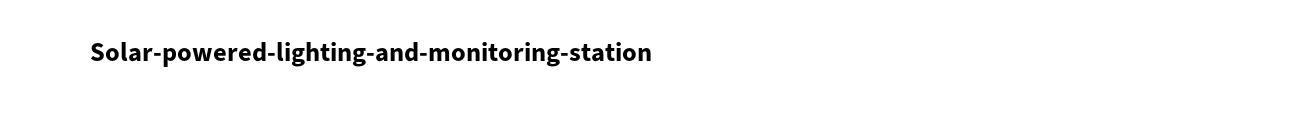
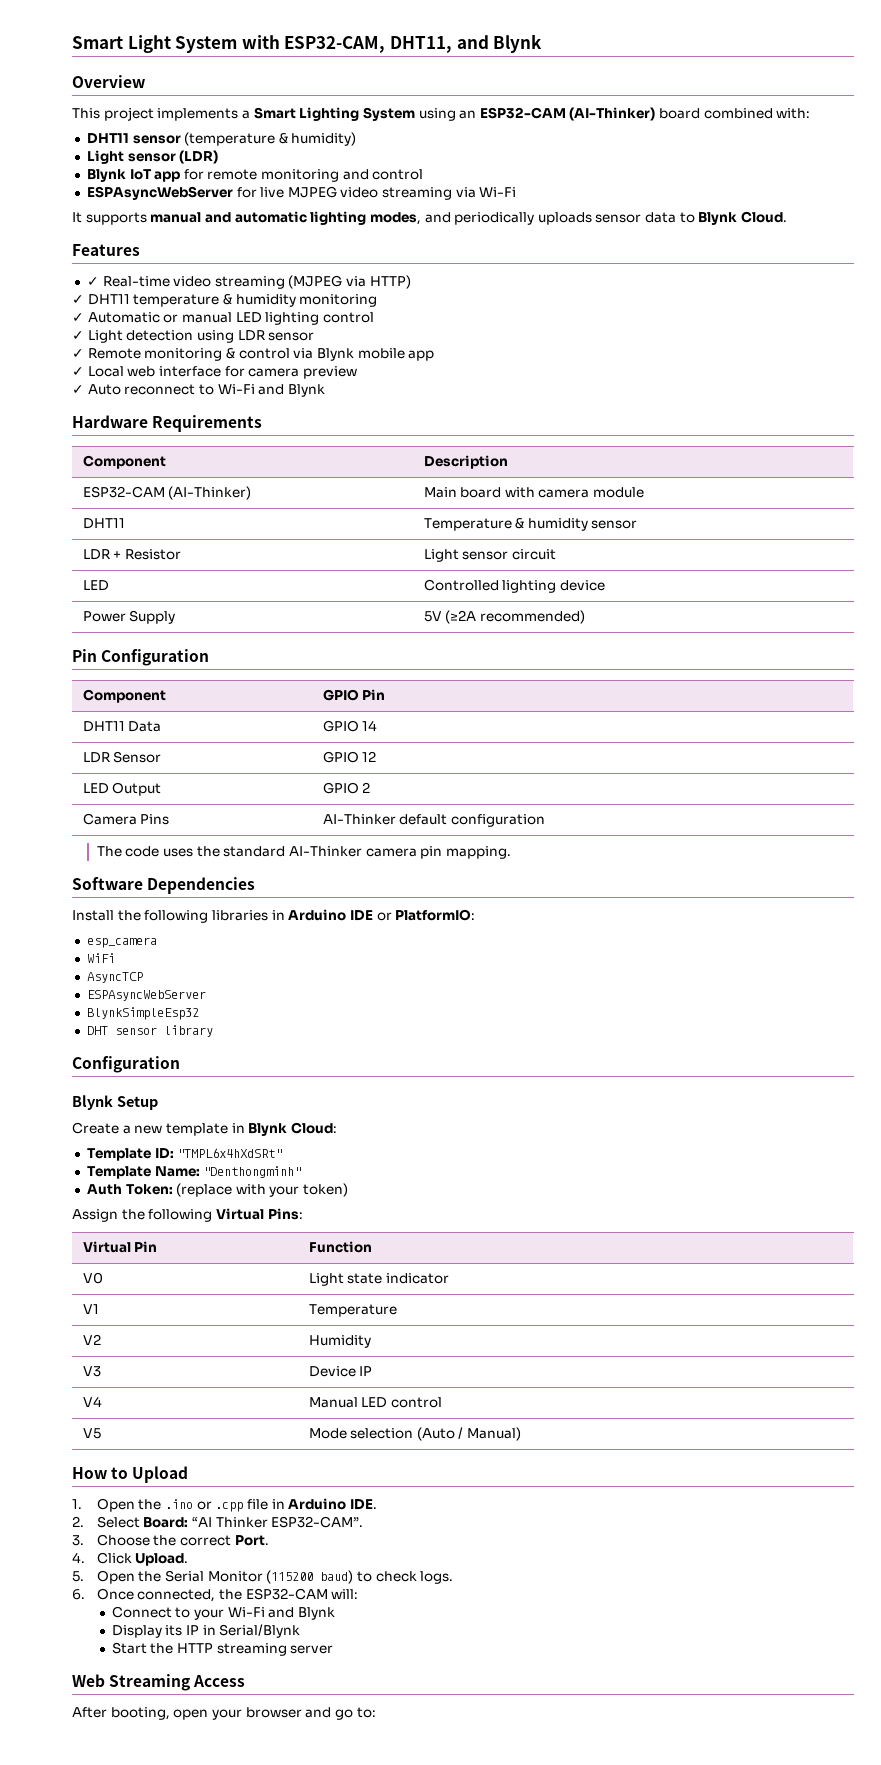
[90,42,652,67] Solar-powered-lighting-and-monitoring-station -> [72,34,543,53] [72,75,145,88] [72,107,811,121] [86,132,357,146] [86,150,219,164] [86,169,424,182] [86,186,517,200] [72,211,788,225] [72,244,140,256] [86,275,411,289] [72,294,378,307] [72,312,374,325] [72,330,315,343] [72,348,435,361] [72,366,357,379] [72,384,325,397] [72,415,263,432] [82,455,166,469] [423,455,508,469] [82,486,252,500] [423,487,645,498] [82,518,125,529] [423,518,638,531] [82,549,181,560] [423,549,556,562] [82,580,109,591] [423,579,605,593] [82,610,176,624] [423,610,585,624] [72,649,210,666] [82,689,166,703] [322,689,386,701] [82,721,162,732] [322,720,378,732] [82,751,162,763] [322,751,377,763] [82,782,162,796] [322,782,371,794] [82,813,170,825] [322,814,545,827] [96,846,511,859] [72,877,256,894] [72,909,476,923] [86,937,157,948] [86,953,115,963] [86,972,143,983] [86,990,206,1001] [86,1007,199,1020] [86,1025,213,1037] [72,1056,180,1073] [72,1095,158,1110] [72,1122,337,1136] [86,1148,283,1161] [86,1166,302,1179] [86,1183,349,1197] [72,1208,303,1222] [82,1241,158,1253] [308,1241,372,1253] [82,1272,103,1284] [308,1273,449,1286] [82,1304,99,1314] [308,1304,397,1317] [82,1334,101,1345] [308,1335,371,1348] [82,1366,101,1377] [308,1366,373,1377] [82,1396,102,1407] [308,1397,442,1408] [82,1428,101,1439] [308,1427,522,1441] [72,1466,189,1483] [72,1498,377,1512] [72,1516,364,1528] [72,1534,269,1546] [72,1552,189,1566] [72,1570,454,1584] [72,1588,359,1602] [111,1606,335,1620] [111,1624,301,1638] [111,1642,334,1656] [72,1674,246,1691] [72,1707,376,1720] Smart Light System with ESP32-CAM, DHT11, and Blynk // Overview // This project implements a Smart Lighting System using an ESP32-CAM (AI-Thinker) board combined with: // DHT11 sensor (temperature & humidity) // Light sensor (LDR) // Blynk IoT app for remote monitoring and control // ESPAsyncWebServer for live MJPEG video streaming via Wi-Fi // It supports manual and automatic lighting modes, and periodically uploads sensor data to Blynk Cloud. // Features // ✓ Real-time video streaming (MJPEG via HTTP) // ✓ DHT11 temperature & humidity monitoring // ✓ Automatic or manual LED lighting control // ✓ Light detection using LDR sensor // ✓ Remote monitoring & control via Blynk mobile app // ✓ Local web interface for camera preview // ✓ Auto reconnect to Wi-Fi and Blynk // Hardware Requirements // Component | Description // ESP32-CAM (AI-Thinker) | Main board with camera module // DHT11 | Temperature & humidity sensor // LDR + Resistor | Light sensor circuit // LED | Controlled lighting device // Power Supply | 5V (≥2A recommended) // Pin Configuration // Component | GPIO Pin // DHT11 Data | GPIO 14 // LDR Sensor | GPIO 12 // LED Output | GPIO 2 // Camera Pins | AI-Thinker default configuration // The code uses the standard AI-Thinker camera pin mapping. // Software Dependencies // Install the following libraries in Arduino IDE or PlatformIO: // esp_camera // WiFi // AsyncTCP // ESPAsyncWebServer // BlynkSimpleEsp32 // DHT sensor library // Configuration // Blynk Setup // Create a new template in Blynk Cloud: // Template ID: "TMPL6x4hXdSRt" // Template Name: "Denthongminh" // Auth Token: (replace with your token) // Assign the following Virtual Pins: // Virtual Pin | Function // V0 | Light state indicator // V1 | Temperature // V2 | Humidity // V3 | Device IP // V4 | Manual LED control // V5 | Mode selection (Auto / Manual) // How to Upload // 1. Open the .ino or .cpp file in Arduino IDE. // 2. Select Board: “AI Thinker ESP32-CAM”. // 3. Choose the correct Port. // 4. Click Upload. // 5. Open the Serial Monitor (115200 baud) to check logs. // 6. Once connected, the ESP32-CAM will: // Connect to your Wi-Fi and Blynk // Display its IP in Serial/Blynk // Start the HTTP streaming server // Web Streaming Access // After booting, open your browser and go to:

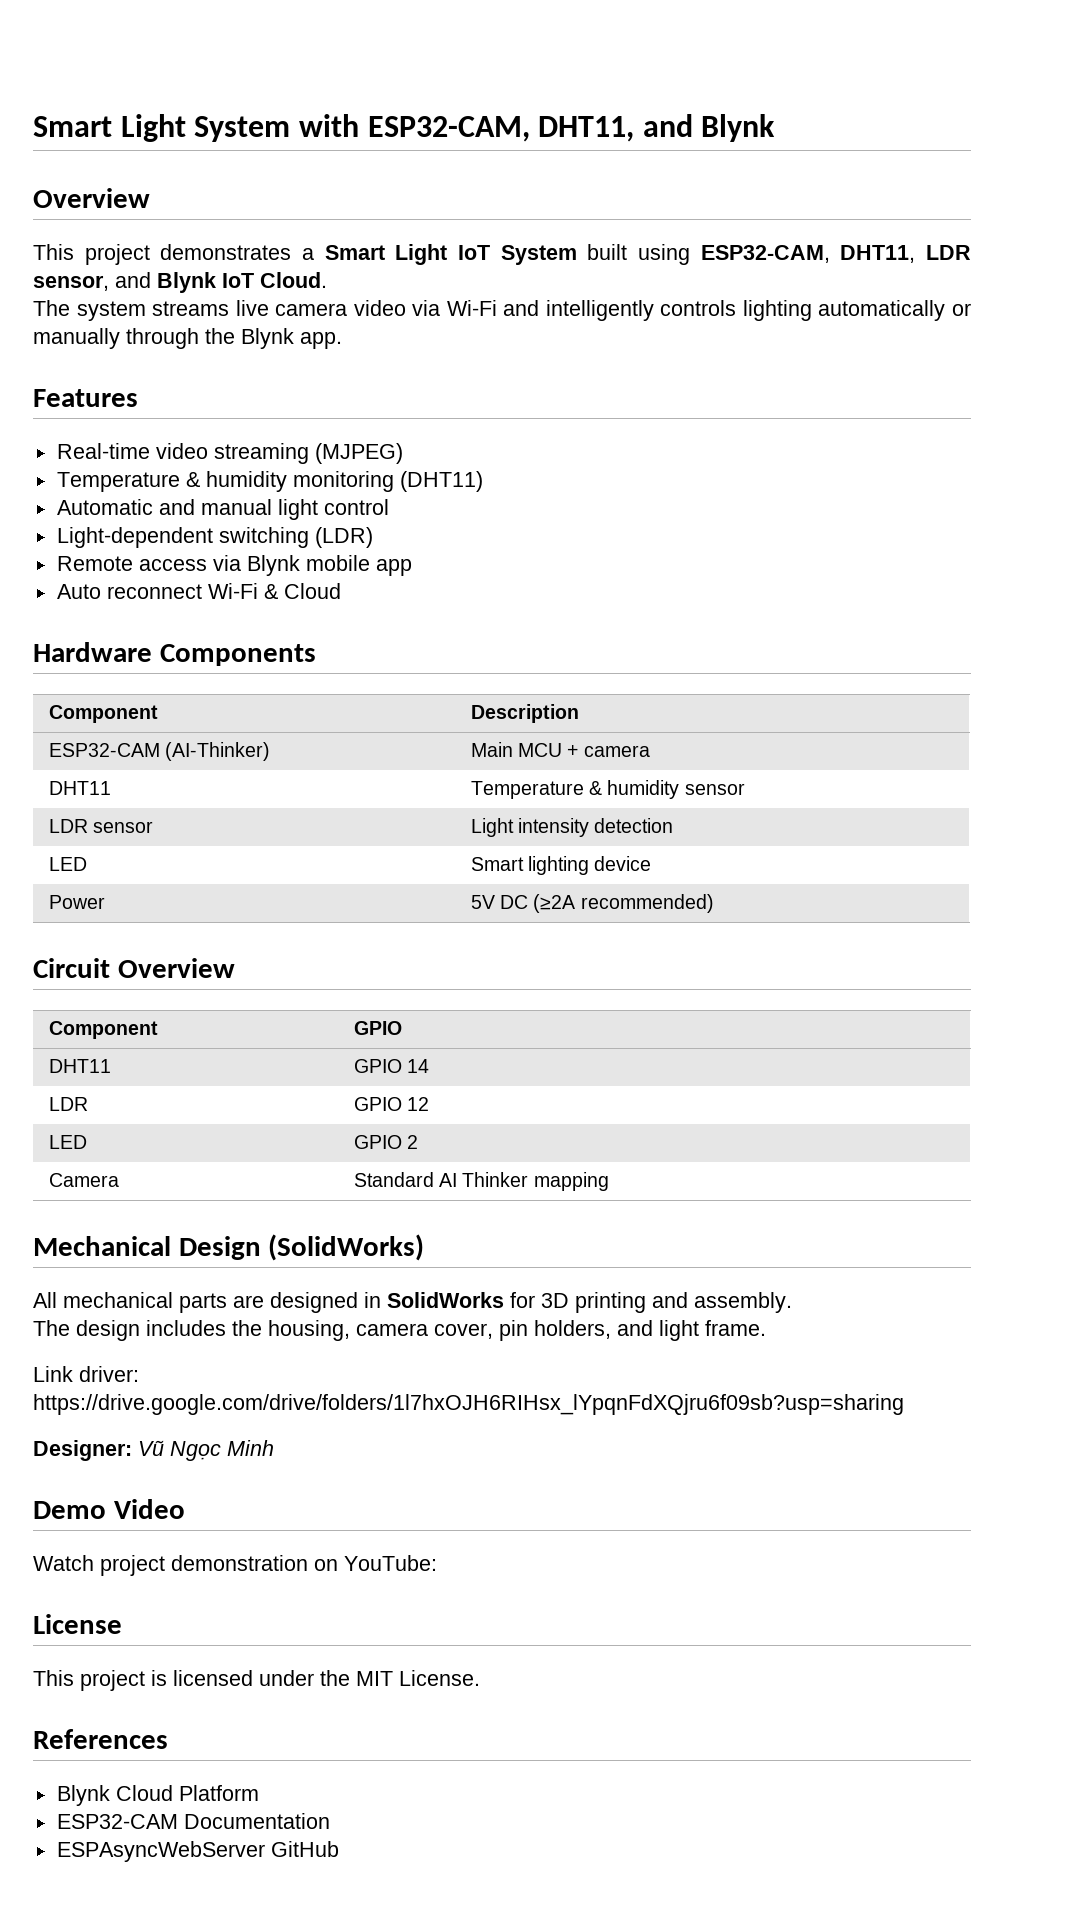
[157,108,239,121] implements -> [160,244,292,260] demonstrates
[299,107,811,121] [86,132,357,146] [86,150,219,164] [86,169,424,182] [86,186,517,200] [72,211,788,225] Lighting System using an ESP32-CAM (AI-Thinker) board combined with: // DHT11 sensor (temperature & humidity) // Light sensor (LDR) // Blynk IoT app for remote monitoring and control // ESPAsyncWebServer for live MJPEG video streaming via Wi-Fi // It supports manual and automatic lighting modes, and periodically uploads sensor data to Blynk Cloud. -> [395,244,971,265] [33,272,327,293] [33,300,972,321] [33,328,342,349] Light IoT System built using ESP32-CAM, DHT11, LDR sensor, and Blynk IoT Cloud. // The system streams live camera video via Wi-Fi and intelligently controls lighting automatically or manually through the Blynk app.
[86,277,99,286] ✓ -> (138, 398) none
[288,275,411,289] [72,294,378,307] [72,312,374,325] [72,330,315,343] [72,348,435,361] [72,366,357,379] [72,384,325,397] (MJPEG via HTTP) // ✓ DHT11 temperature & humidity monitoring // ✓ Automatic or manual LED lighting control // ✓ Light detection using LDR sensor // ✓ Remote monitoring & control via Blynk mobile app // ✓ Local web interface for camera preview // ✓ Auto reconnect to Wi-Fi and Blynk -> [314,443,403,464] [56,471,483,492] [56,499,389,520] [56,527,373,548] [56,555,412,576] [56,583,341,599] (MJPEG) // Temperature & humidity monitoring (DHT11) // Automatic and manual light control // Light-dependent switching (LDR) // Remote access via Blynk mobile app // Auto reconnect Wi-Fi & Cloud
[152,415,263,432] Requirements -> [159,644,316,666] Components
[460,487,645,498] board with camera module -> [518,743,650,757] MCU + camera
[113,549,181,560] [423,549,556,562] [82,580,109,591] [423,579,499,591] + Resistor | Light sensor circuit // LED | Controlled -> [93,821,154,833] [470,818,674,837] [48,857,87,871] [470,857,524,871] sensor | Light intensity detection // LED | Smart
[129,610,176,624] Supply -> (105, 902) none
(442, 616) none -> [500,895,529,909] DC
[72,649,210,666] Pin Configuration -> [33,958,235,978] Circuit Overview
[362,689,386,700] [82,721,162,732] Pin // DHT11 Data -> [48,1059,111,1073] // DHT11
[113,751,162,763] Sensor -> (88, 1104) none
[112,782,162,796] Output -> (87, 1142) none
[140,814,170,825] [322,814,545,827] [96,846,511,859] [72,877,256,894] [72,909,476,923] [86,937,157,948] [86,953,115,963] [86,972,143,983] [86,990,206,1001] [86,1007,199,1020] [86,1025,213,1037] [72,1056,180,1073] [72,1095,158,1110] [72,1122,337,1136] [86,1148,283,1161] [86,1166,302,1179] [86,1183,349,1197] [72,1208,303,1222] [82,1241,158,1253] [308,1241,372,1253] [82,1272,103,1284] [308,1273,449,1286] [82,1304,99,1314] [308,1304,397,1317] [82,1334,101,1345] [308,1335,371,1348] [82,1366,101,1377] [308,1366,373,1377] [82,1396,102,1407] [308,1397,442,1408] [82,1428,101,1439] [308,1427,522,1441] [72,1466,189,1483] [72,1498,377,1512] [72,1516,364,1528] [72,1534,269,1546] [72,1552,189,1566] [72,1570,454,1584] [72,1588,359,1602] [111,1606,335,1620] [111,1624,301,1638] [111,1642,334,1656] [72,1674,246,1691] [72,1707,376,1720] Pins | AI-Thinker default configuration // The code uses the standard AI-Thinker camera pin mapping. // Software Dependencies // Install the following libraries in Arduino IDE or PlatformIO: // esp_camera // WiFi // AsyncTCP // ESPAsyncWebServer // BlynkSimpleEsp32 // DHT sensor library // Configuration // Blynk Setup // Create a new template in Blynk Cloud: // Template ID: "TMPL6x4hXdSRt" // Template Name: "Denthongminh" // Auth Token: (replace with your token) // Assign the following Virtual Pins: // Virtual Pin | Function // V0 | Light state indicator // V1 | Temperature // V2 | Humidity // V3 | Device IP // V4 | Manual LED control // V5 | Mode selection (Auto / Manual) // How to Upload // 1. Open the .ino or .cpp file in Arduino IDE. // 2. Select Board: “AI Thinker ESP32-CAM”. // 3. Choose the correct Port. // 4. Click Upload. // 5. Open the Serial Monitor (115200 baud) to check logs. // 6. Once connected, the ESP32-CAM will: // Connect to your Wi-Fi and Blynk // Display its IP in Serial/Blynk // Start the HTTP streaming server // Web Streaming Access // After booting, open your browser and go to: -> [353,1172,609,1191] [33,1234,425,1261] [33,1292,792,1313] [33,1320,766,1341] [33,1366,139,1382] [33,1394,904,1415] [33,1440,274,1461] [33,1499,185,1519] [33,1555,437,1576] [33,1614,122,1634] [33,1670,480,1691] [33,1729,168,1749] [56,1785,259,1806] [56,1813,330,1829] [56,1841,339,1862] | Standard AI Thinker mapping // Mechanical Design (SolidWorks) // All mechanical parts are designed in SolidWorks for 3D printing and assembly. // The design includes the housing, camera cover, pin holders, and light frame. // Link driver: https://drive.google.com/drive/folders/1l7hxOJH6RIHsx_lYpqnFdXQjru6f09sb?usp=sharing // Designer: Vũ Ngọc Minh // Demo Video // Watch project demonstration on YouTube: // License // This project is licensed under the MIT License. // References // Blynk Cloud Platform // ESP32-CAM Documentation // ESPAsyncWebServer GitHub

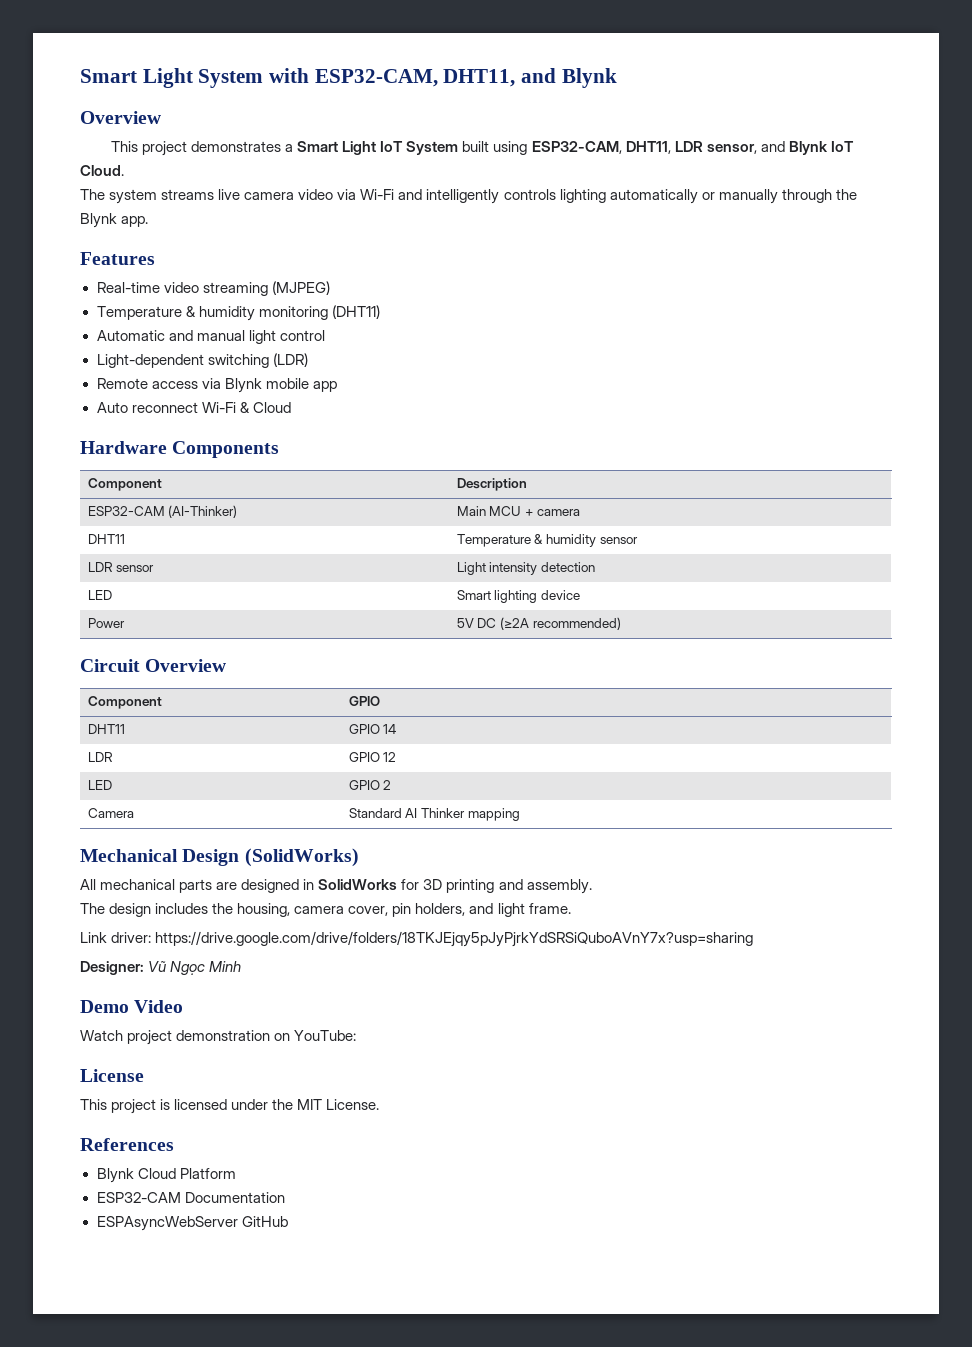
[33,1394,904,1415] https://drive.google.com/drive/folders/1l7hxOJH6RIHsx_lYpqnFdXQjru6f09sb?usp=sharing -> [155,931,754,947] https://drive.google.com/drive/folders/18TKJEjqy5pJyPjrkYdSRSiQuboAVnY7x?usp=sharing

